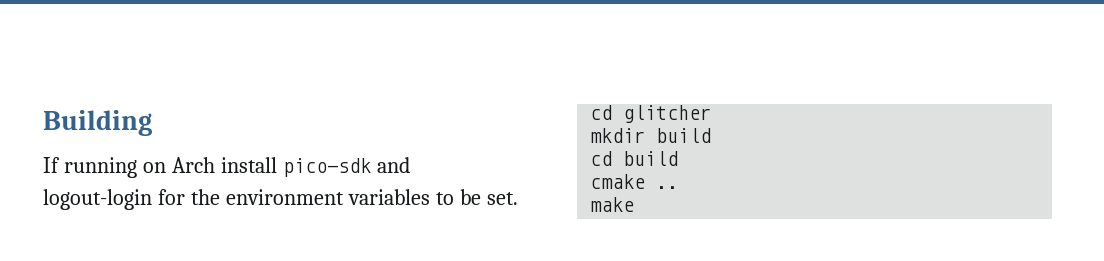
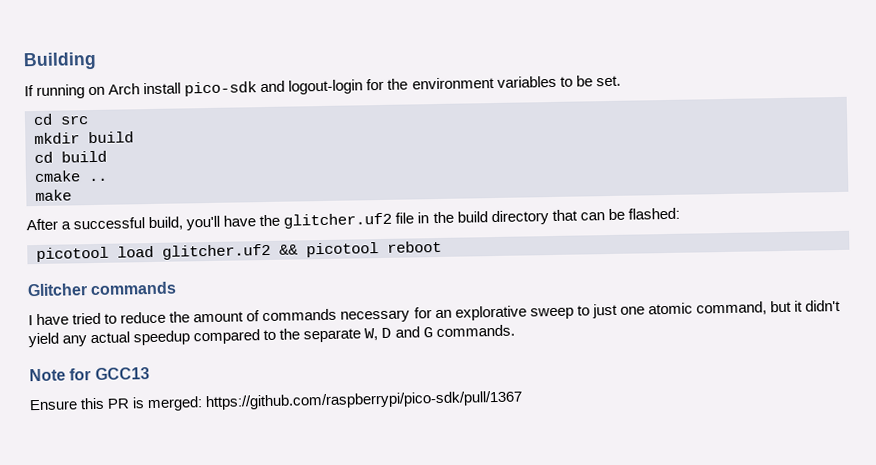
[623,105,712,123] glitcher -> [60,115,89,125] src
(635, 204) none -> [26,207,680,231] [36,240,442,263] [27,281,178,297] [28,299,842,326] [28,324,515,348] [29,367,150,382] [29,390,524,412] // After a successful build, you'll have the glitcher.uf2 file in the build directory that can be flashed: // picotool load glitcher.uf2 && picotool reboot // Glitcher commands // I have tried to reduce the amount of commands necessary for an explorative sweep to just one atomic command, but it didn't yield any actual speedup compared to the separate W, D and G commands. // Note for GCC13 // Ensure this PR is merged: https://github.com/raspberrypi/pico-sdk/pull/1367

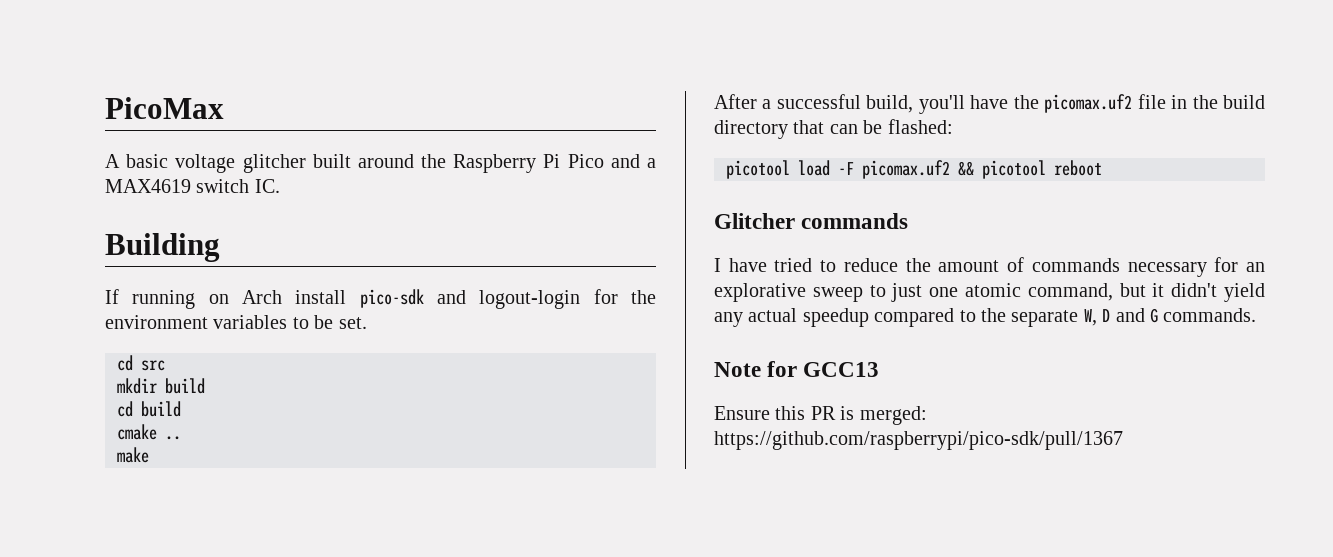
(23, 61) none -> [105,97,224,119] [105,154,656,173] [105,179,280,193] PicoMax // A basic voltage glitcher built around the Raspberry Pi Pico and a MAX4619 switch IC. //
[283,212,393,229] glitcher.uf2 -> [1044,94,1133,113] picomax.uf2
[162,243,271,260] glitcher.uf2 -> [838,160,950,179] -F picomax.uf2

